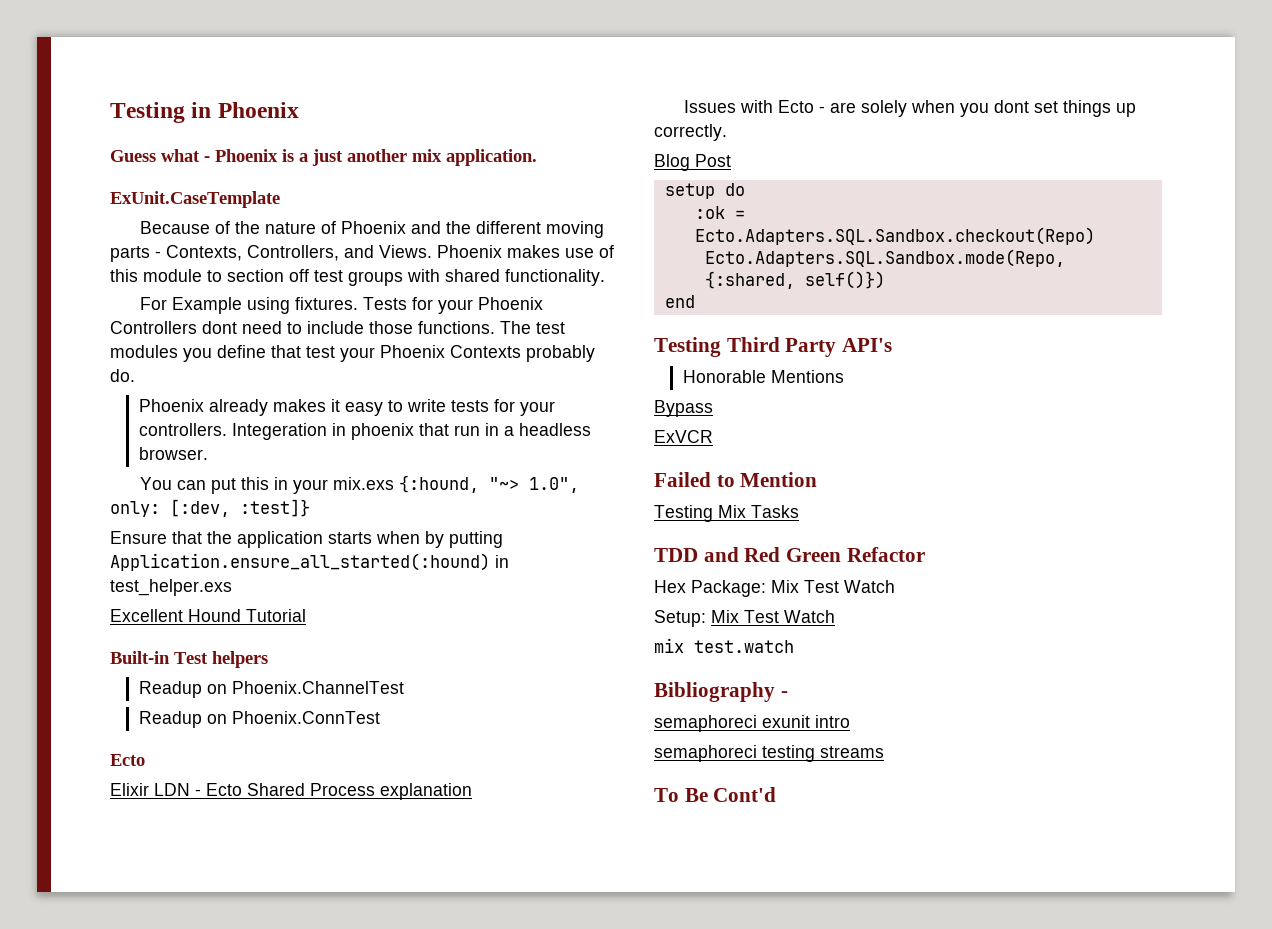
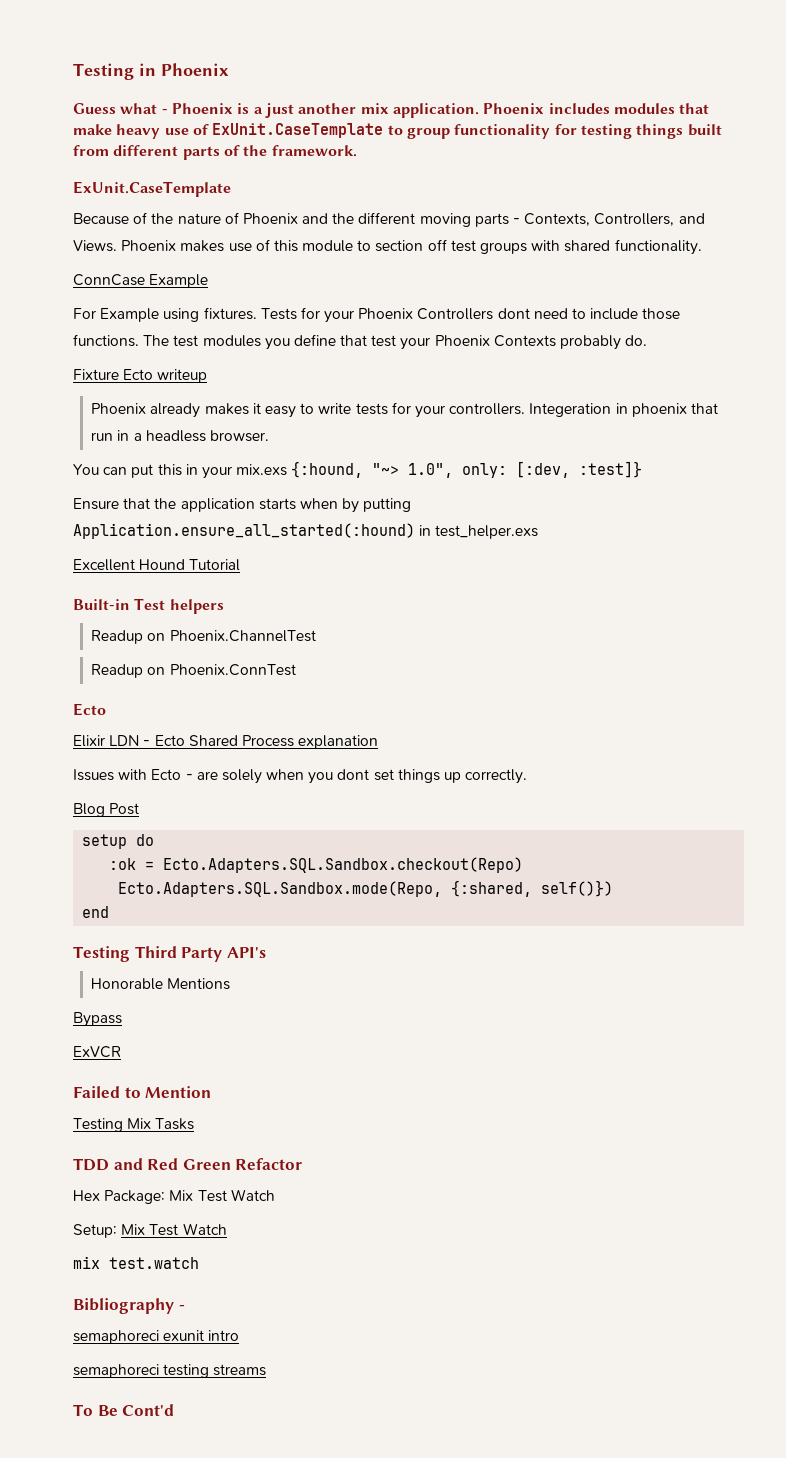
(537, 157) none -> [483,103,710,114] [73,123,722,139] [73,145,357,160] Phoenix includes modules that make heavy use of ExUnit.CaseTemplate to group functionality for testing things built from different parts of the framework.
(605, 277) none -> [73,274,209,288] // ConnCase Example
(135, 375) none -> [73,369,208,383] // Fixture Ecto writeup

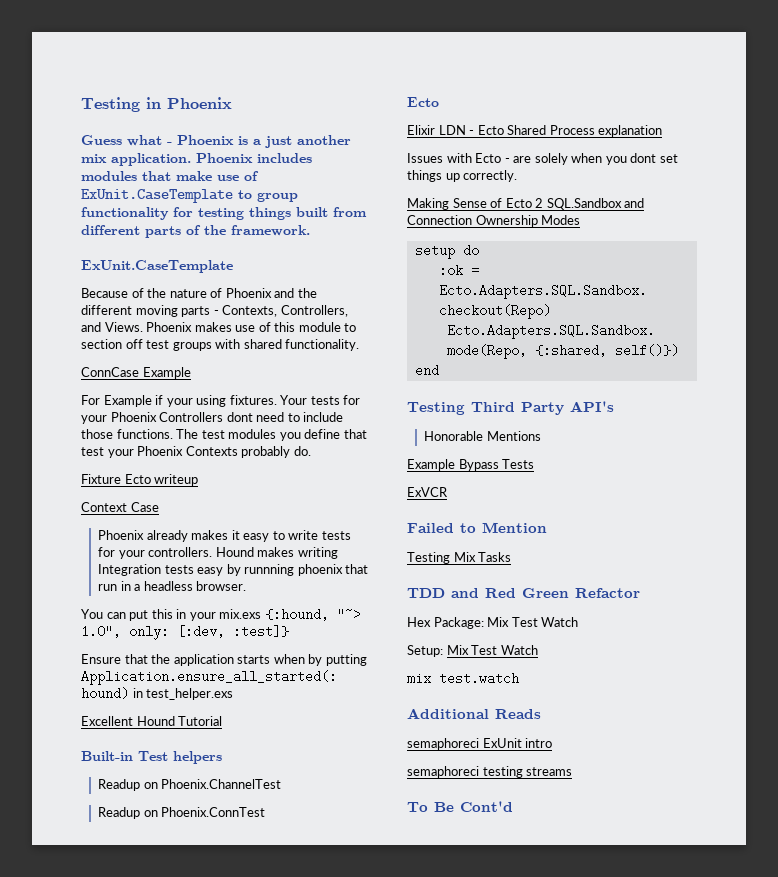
[116,124,161,139] heavy -> (212, 176) none
[163,307,297,322] using fixtures. Tests -> [155,395,340,407] if your using fixtures. Your tests
(208, 376) none -> [81,502,159,512] // Context Case
[529,403,628,417] Integeration in -> [215,547,338,559] [98,564,295,576] Hound makes writing Integration tests easy by runnning
[73,803,140,817] Blog Post -> [407,198,645,210] [407,215,581,227] Making Sense of Ecto 2 SQL.Sandbox and Connection Ownership Modes
(231, 984) none -> [407,459,455,471] Example
(122, 1019) none -> [502,459,535,469] Tests
[73,1298,185,1314] [73,1330,205,1344] Bibliography - // semaphoreci exunit -> [407,708,541,719] [407,738,522,750] Additional Reads // semaphoreci ExUnit

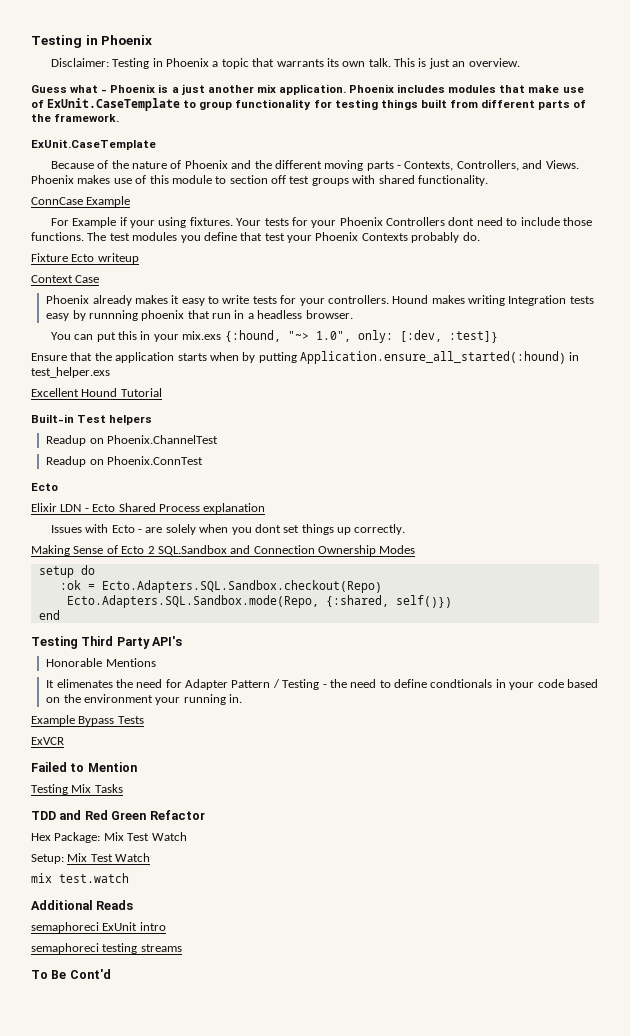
[81,97,232,112] Testing in Phoenix -> [31,35,153,48] [50,58,520,69] Testing in Phoenix // Disclaimer: Testing in Phoenix a topic that warrants its own talk. This is just an overview.
(541, 436) none -> [46,679,598,690] [46,694,243,705] // It elimenates the need for Adapter Pattern / Testing - the need to define condtionals in your code based on the environment your running in.

